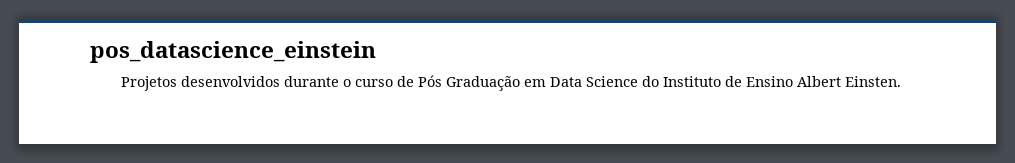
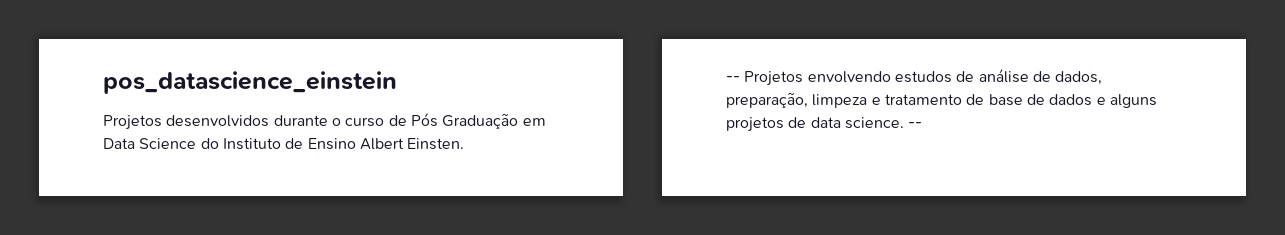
(902, 81) none -> [726,69,1103,86] [726,92,1157,108] [726,117,923,132] // -- Projetos envolvendo estudos de análise de dados, preparação, limpeza e tratamento de base de dados e alguns projetos de data science. --

